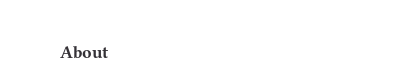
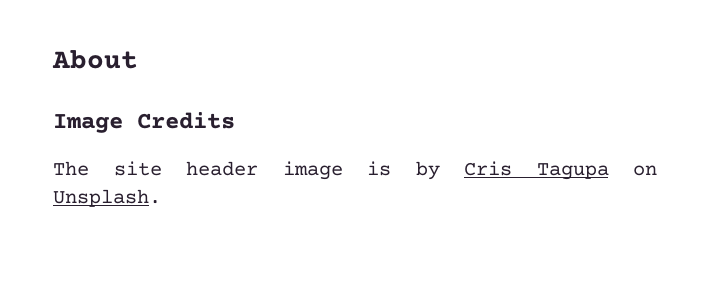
(108, 52) none -> [53,112,235,133] [53,161,657,180] [53,189,161,207] // Image Credits // The site header image is by Cris Tagupa on Unsplash.

